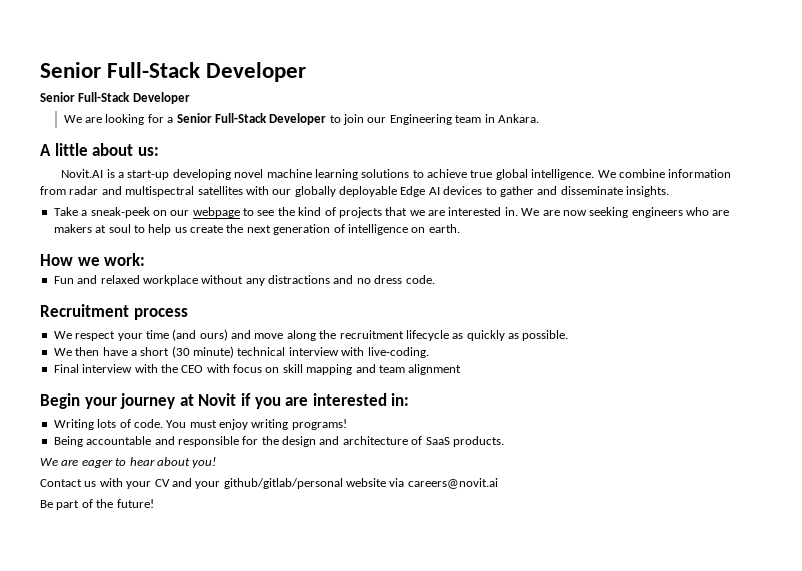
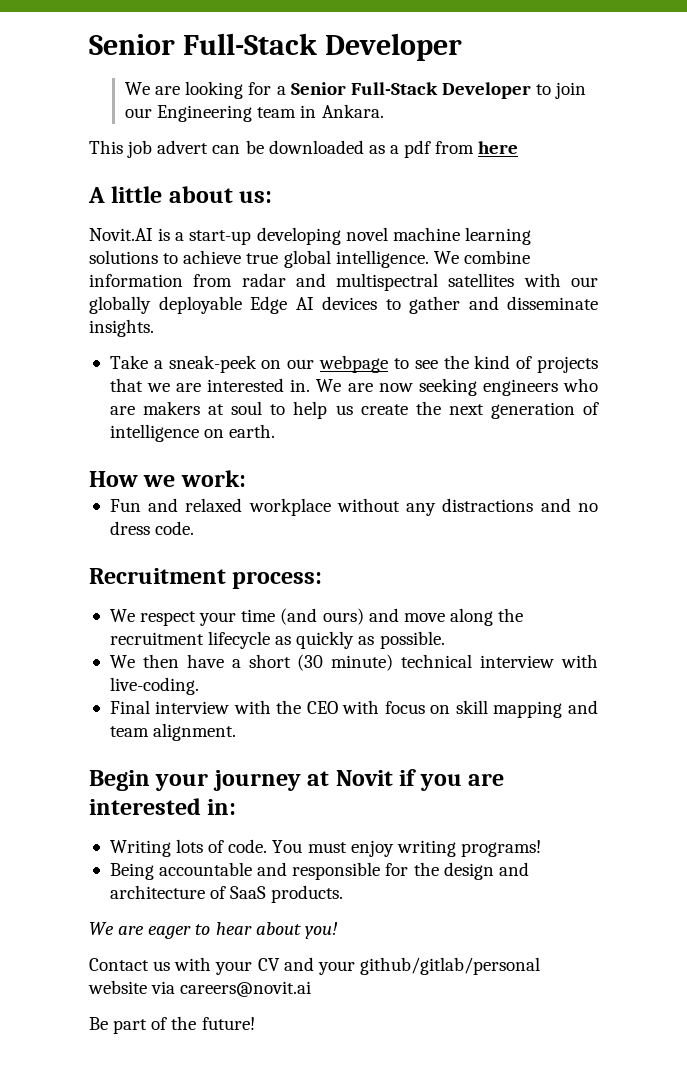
[40,62,307,82] [40,92,190,104] Senior Full-Stack Developer // Senior Full-Stack Developer -> [89,33,463,61] Senior Full-Stack Developer
(539, 118) none -> [89,140,519,158] // This job advert can be downloaded as a pdf from here
[133,308,188,320] process -> [232,571,323,589] process:
[408,364,462,375] alignment -> [153,723,237,741] alignment.

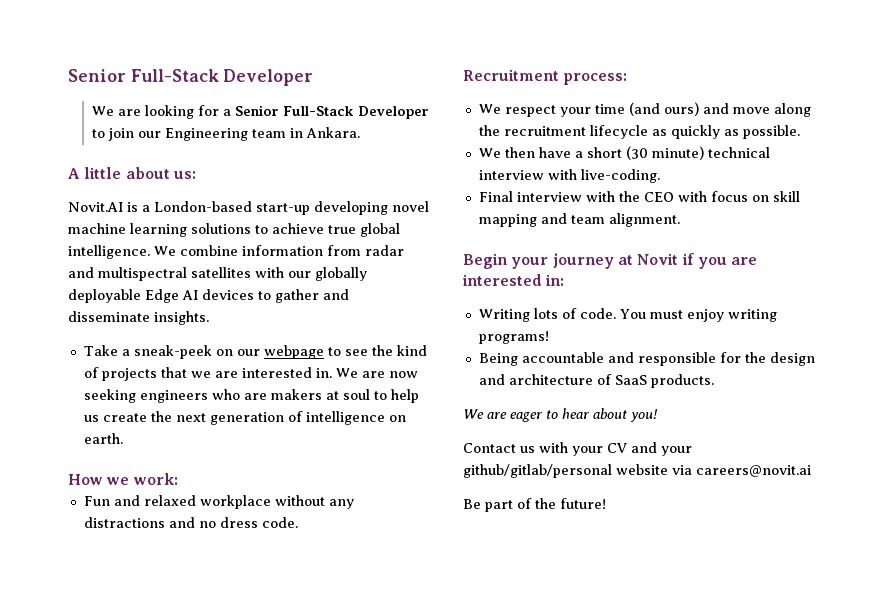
[89,140,519,158] // This job advert can be downloaded as a pdf from here -> (360, 132) none
(185, 236) none -> [154,201,252,212] London-based

